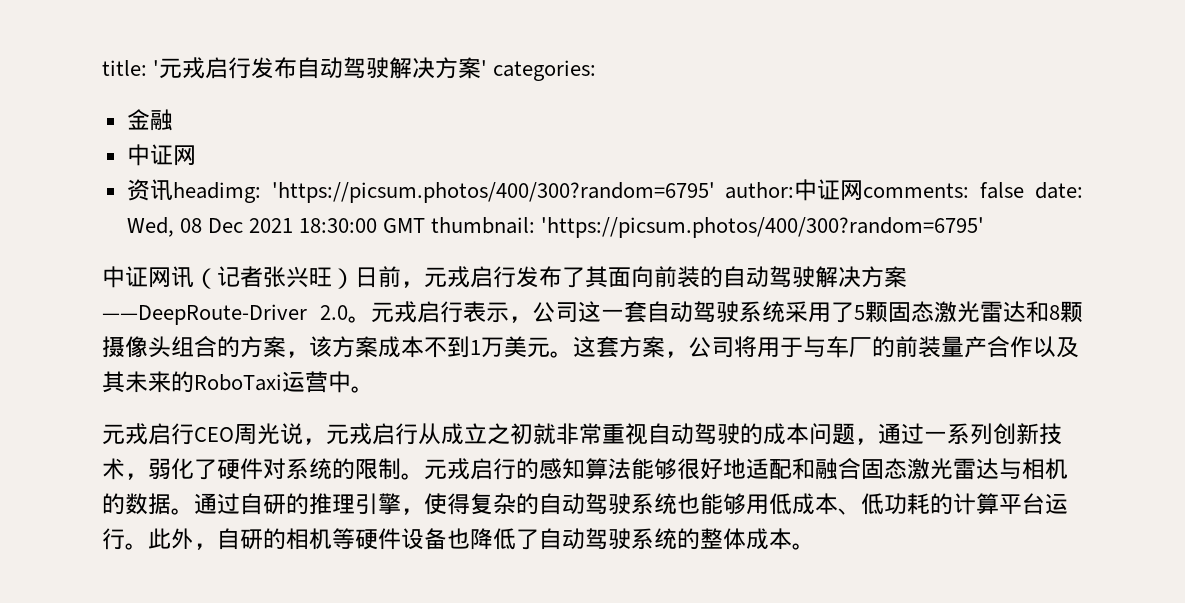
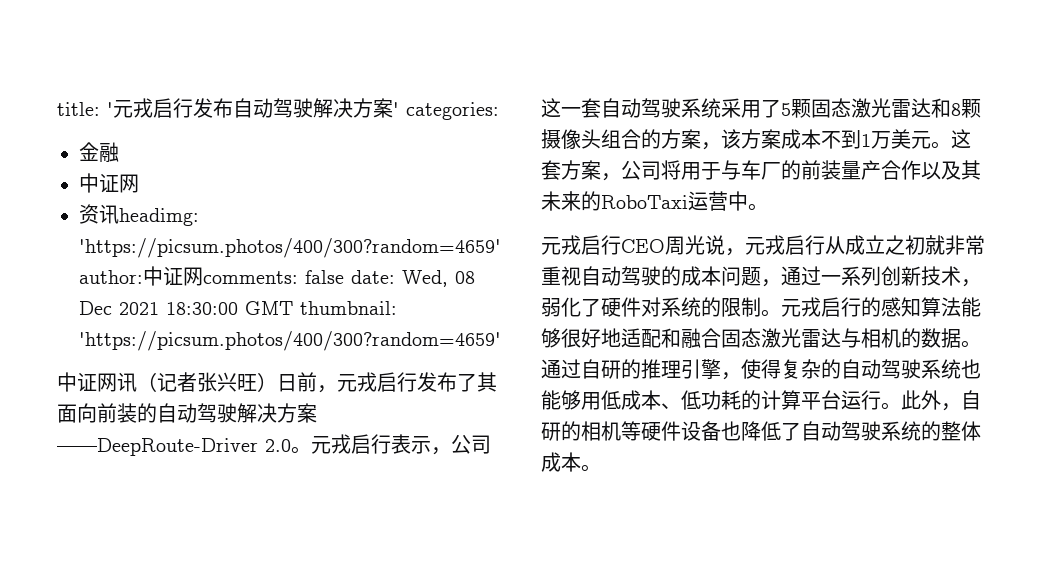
[271,182,715,203] 'https://picsum.photos/400/300?random=6795' -> [79,238,501,258] 'https://picsum.photos/400/300?random=4659'
[541,217,985,238] 'https://picsum.photos/400/300?random=6795' -> [79,331,501,351] 'https://picsum.photos/400/300?random=4659'

